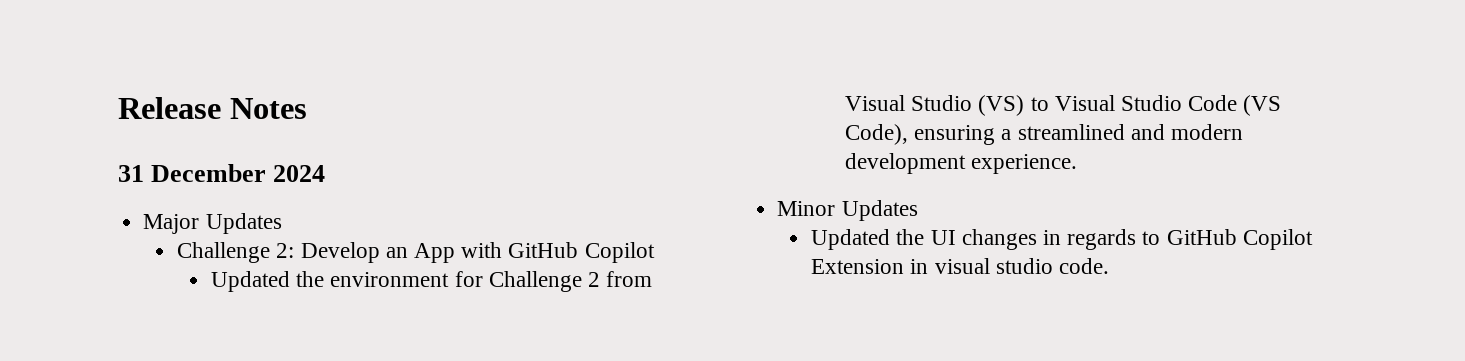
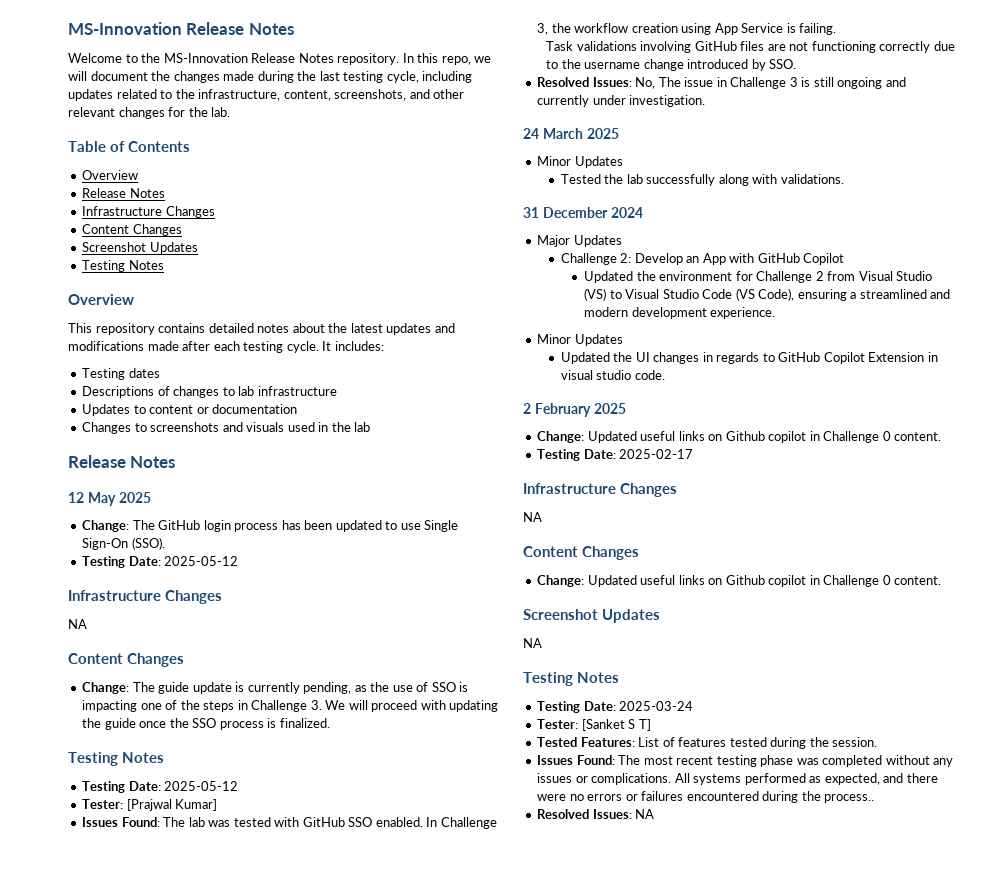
[118,97,307,119] Release Notes -> [68,22,294,35] [68,53,492,65] [68,71,473,83] [68,89,465,101] [68,107,231,119] [68,141,191,152] [82,170,139,180] [82,188,165,198] [82,206,215,218] [82,224,182,236] [82,242,198,254] [82,260,164,272] [68,294,134,305] [68,323,455,335] [68,341,384,353] [82,368,160,380] [82,386,337,398] [82,404,298,416] [82,422,371,434] [68,455,176,468] [68,492,151,506] [82,520,459,532] [82,537,165,550] [82,556,239,568] [68,590,223,604] [68,619,87,629] [68,653,185,667] [82,682,469,694] [82,700,499,712] [82,718,330,730] [68,752,165,766] [82,781,239,793] [82,799,218,811] [82,817,497,829] [537,23,837,35] [546,41,955,53] [546,59,797,71] [537,77,906,89] [537,95,706,107] [523,128,619,139] [537,156,623,168] [560,174,844,186] MS-Innovation Release Notes // Welcome to the MS-Innovation Release Notes repository. In this repo, we will document the changes made during the last testing cycle, including updates related to the infrastructure, content, screenshots, and other relevant changes for the lab. // Table of Contents // Overview // Release Notes // Infrastructure Changes // Content Changes // Screenshot Updates // Testing Notes // Overview // This repository contains detailed notes about the latest updates and modifications made after each testing cycle. It includes: // Testing dates // Descriptions of changes to lab infrastructure // Updates to content or documentation // Changes to screenshots and visuals used in the lab // Release Notes // 12 May 2025 // Change: The GitHub login process has been updated to use Single Sign-On (SSO). // Testing Date: 2025-05-12 // Infrastructure Changes // NA // Content Changes // Change: The guide update is currently pending, as the use of SSO is impacting one of the steps in Challenge 3. We will proceed with updating the guide once the SSO process is finalized. // Testing Notes // Testing Date: 2025-05-12 // Tester: [Prajwal Kumar] // Issues Found: The lab was tested with GitHub SSO enabled. In Challenge 3, the workflow creation using App Service is failing. // Task validations involving GitHub files are not functioning correctly due to the username change introduced by SSO. // Resolved Issues: No, The issue in Challenge 3 is still ongoing and currently under investigation. // 24 March 2025 // Minor Updates // Tested the lab successfully along with validations.
(1109, 266) none -> [523,403,626,417] [537,431,942,443] [537,449,694,461] [523,483,678,497] [523,512,542,522] [523,546,640,560] [537,575,942,587] [523,609,661,623] [523,638,542,648] [523,672,620,686] [537,701,694,713] [537,719,651,731] [537,737,878,749] [537,755,954,767] [537,773,938,785] [537,791,875,803] [537,809,655,819] // 2 February 2025 // Change: Updated useful links on Github copilot in Challenge 0 content. // Testing Date: 2025-02-17 // Infrastructure Changes // NA // Content Changes // Change: Updated useful links on Github copilot in Challenge 0 content. // Screenshot Updates // NA // Testing Notes // Testing Date: 2025-03-24 // Tester: [Sanket S T] // Tested Features: List of features tested during the session. // Issues Found: The most recent testing phase was completed without any issues or complications. All systems performed as expected, and there were no errors or failures encountered during the process.. // Resolved Issues: NA

